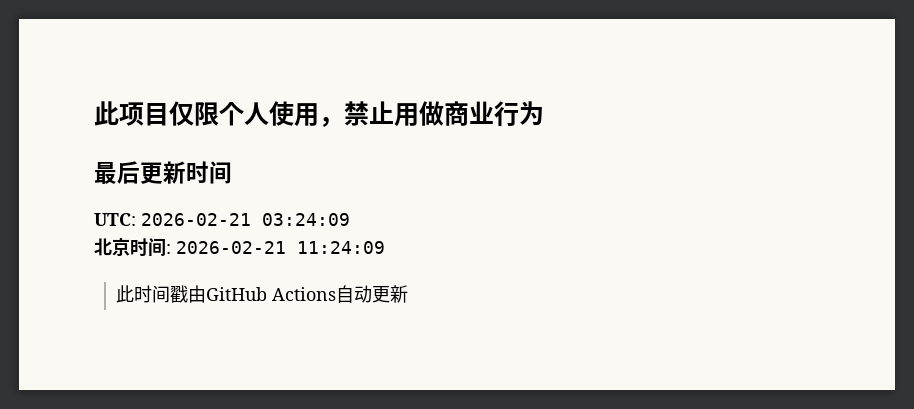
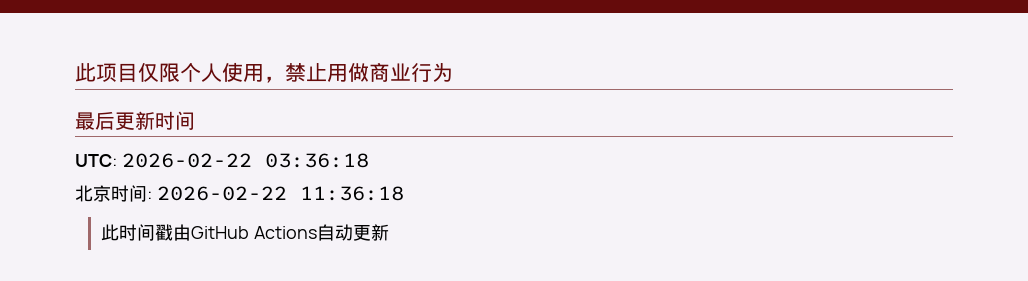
[141,213,350,226] 2026-02-21 03:24:09 -> [121,153,369,168] 2026-02-22 03:36:18
[176,241,385,254] 2026-02-21 11:24:09 -> [156,186,404,201] 2026-02-22 11:36:18

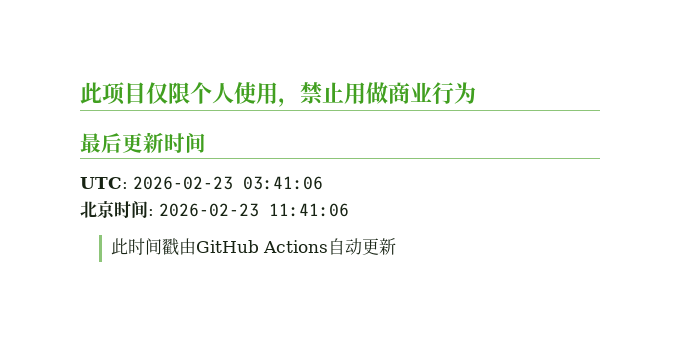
[121,153,369,168] 2026-02-22 03:36:18 -> [133,176,323,190] 2026-02-23 03:41:06
[156,186,404,201] 2026-02-22 11:36:18 -> [159,203,349,217] 2026-02-23 11:41:06

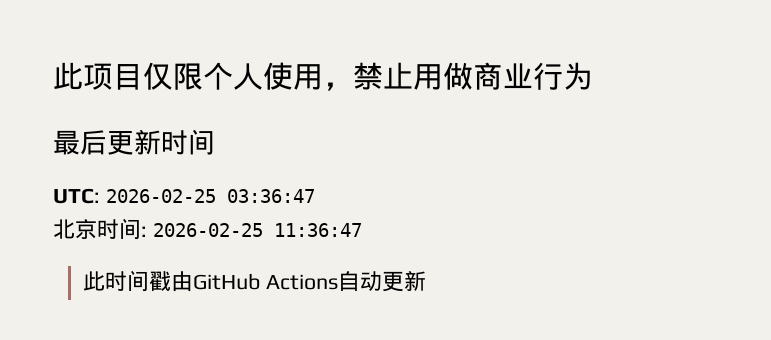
[133,176,323,190] 2026-02-23 03:41:06 -> [105,189,315,203] 2026-02-25 03:36:47
[159,203,349,217] 2026-02-23 11:41:06 -> [152,223,362,237] 2026-02-25 11:36:47

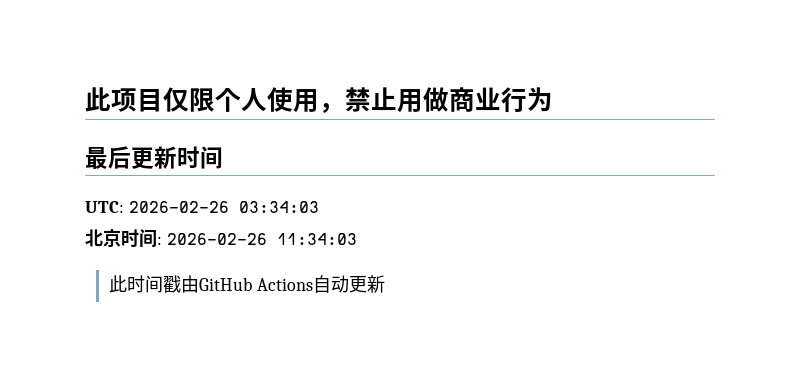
[105,189,315,203] 2026-02-25 03:36:47 -> [128,201,319,213] 2026-02-26 03:34:03
[152,223,362,237] 2026-02-25 11:36:47 -> [166,233,357,245] 2026-02-26 11:34:03

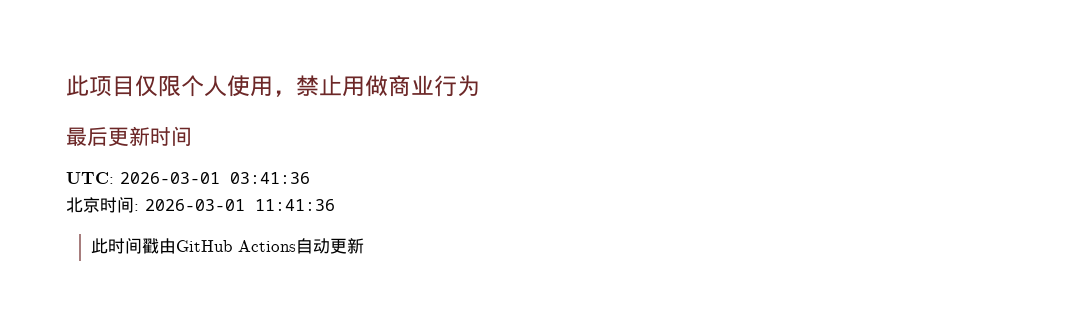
[128,201,319,213] 2026-02-26 03:34:03 -> [120,172,310,184] 2026-03-01 03:41:36
[166,233,357,245] 2026-02-26 11:34:03 -> [145,199,335,211] 2026-03-01 11:41:36

